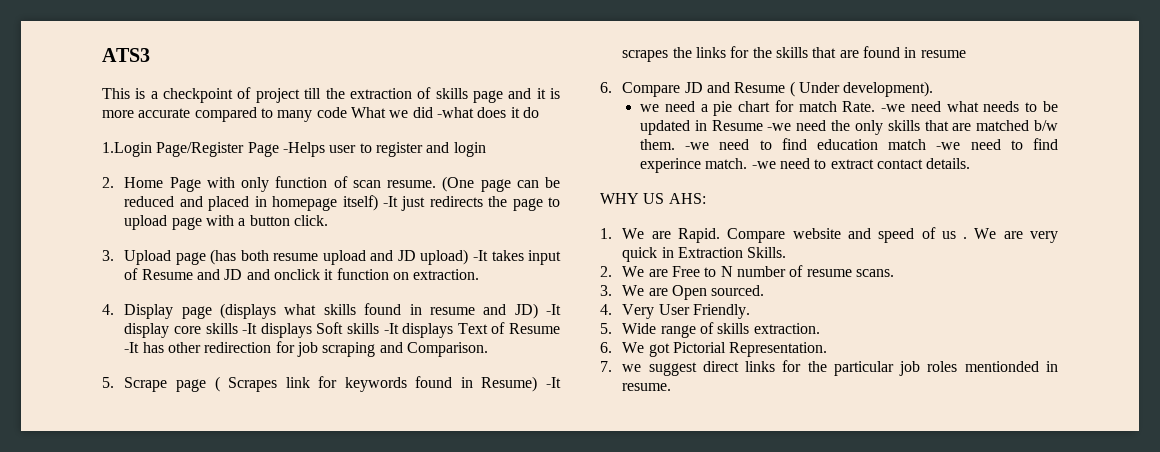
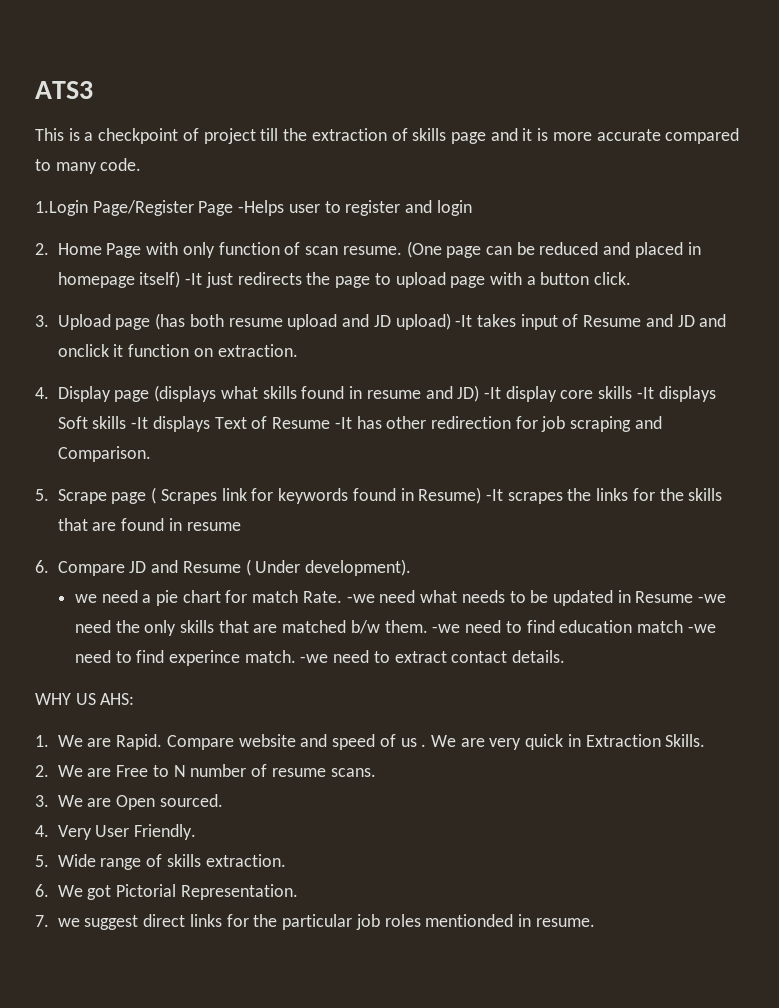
[316,107,539,118] code What we did -what does it do -> [100,158,142,171] code.

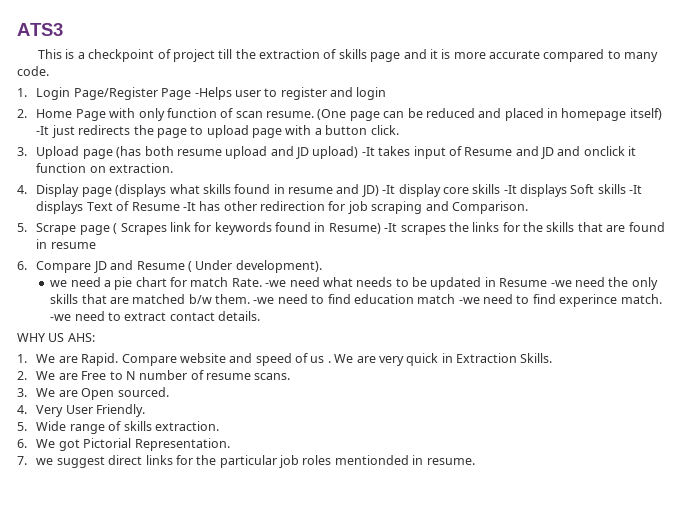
[35,200,88,216] 1.Login -> [17,87,71,100] 1. Login

